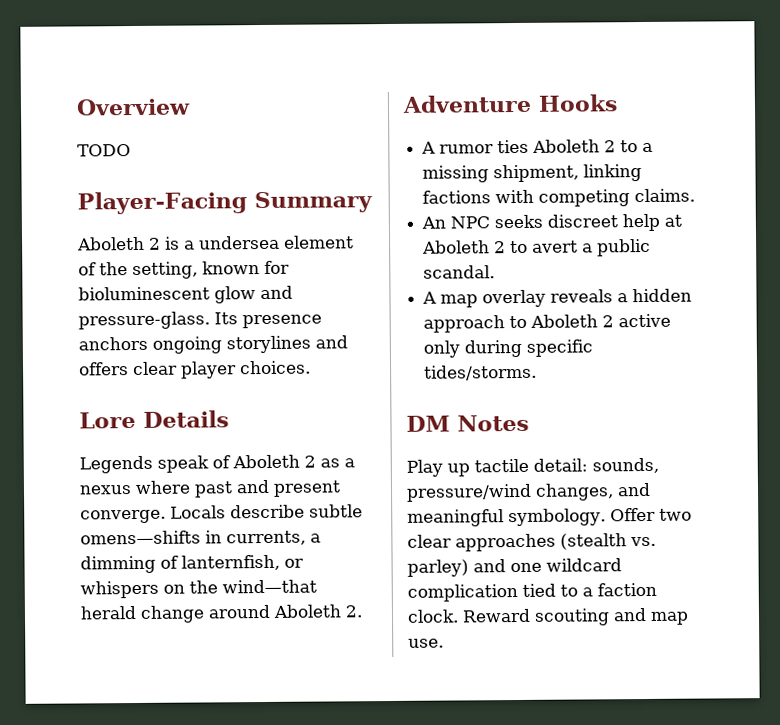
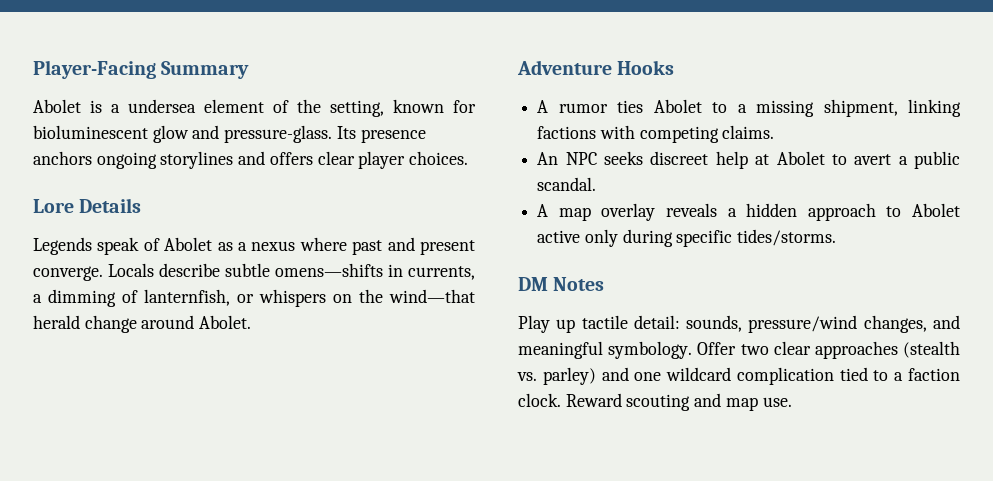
[76,98,191,116] [77,144,131,157] Overview // TODO // -> (33, 69) none
[77,236,161,251] Aboleth 2 -> [33,99,81,113] Abolet
[232,454,316,469] Aboleth 2 -> [164,237,213,251] Abolet
[273,604,362,618] Aboleth 2. -> [199,315,252,329] Abolet.
[532,139,617,153] Aboleth 2 -> [653,99,702,113] Abolet
[422,240,507,254] Aboleth 2 -> [776,151,825,165] Abolet
[530,314,615,328] Aboleth 2 -> [912,203,960,217] Abolet

